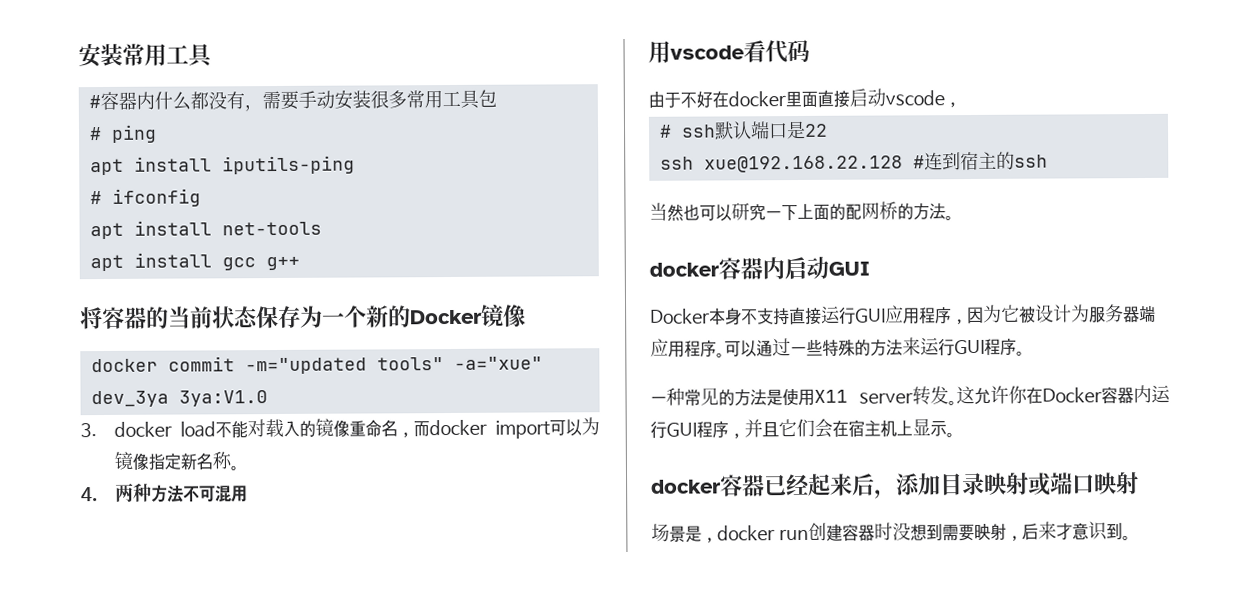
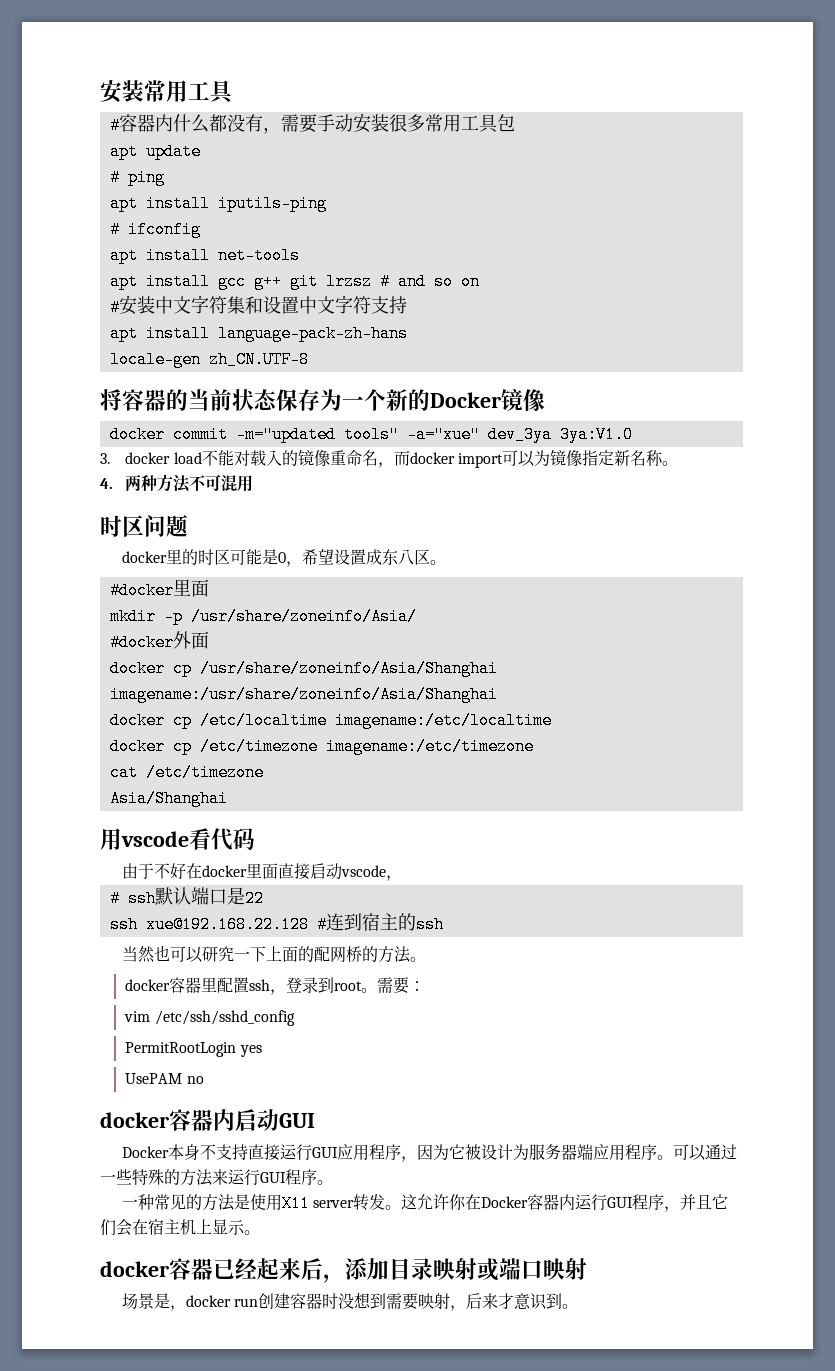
(497, 98) none -> [109,143,201,160] // apt update
(300, 263) none -> [289,273,480,290] [109,295,407,316] [109,325,408,342] [109,351,309,368] git lrzsz # and so on // #安装中文字符集和设置中文字符支持 // apt install language-pack-zh-hans // locale-gen zh_CN.UTF-8
(249, 494) none -> [100,514,188,537] [121,548,446,567] [109,579,209,599] [109,608,417,625] [109,631,209,651] [109,660,498,677] [109,686,498,703] [109,712,552,729] [109,738,534,755] [109,764,264,781] [109,790,228,807] // 时区问题 // docker里的时区可能是0，希望设置成东八区。 // #docker里面 // mkdir -p /usr/share/zoneinfo/Asia/ // #docker外面 // docker cp /usr/share/zoneinfo/Asia/Shanghai imagename:/usr/share/zoneinfo/Asia/Shanghai // docker cp /etc/localtime imagename:/etc/localtime // docker cp /etc/timezone imagename:/etc/timezone // cat /etc/timezone // Asia/Shanghai
(954, 218) none -> [125,977,426,995] [124,1010,295,1026] [125,1042,262,1057] [125,1073,204,1084] // docker容器里配置ssh，登录到root。需要： // vim /etc/ssh/sshd_config // PermitRootLogin yes // UsePAM no

